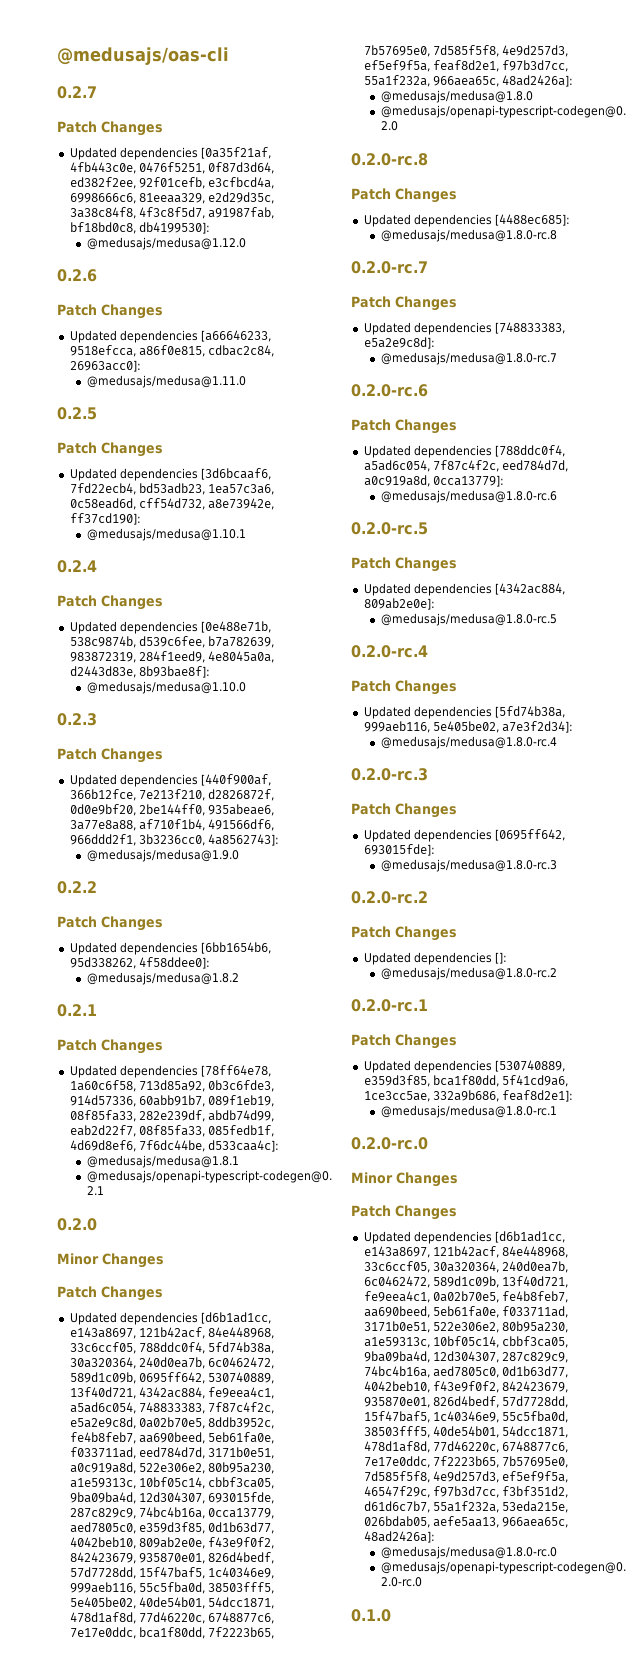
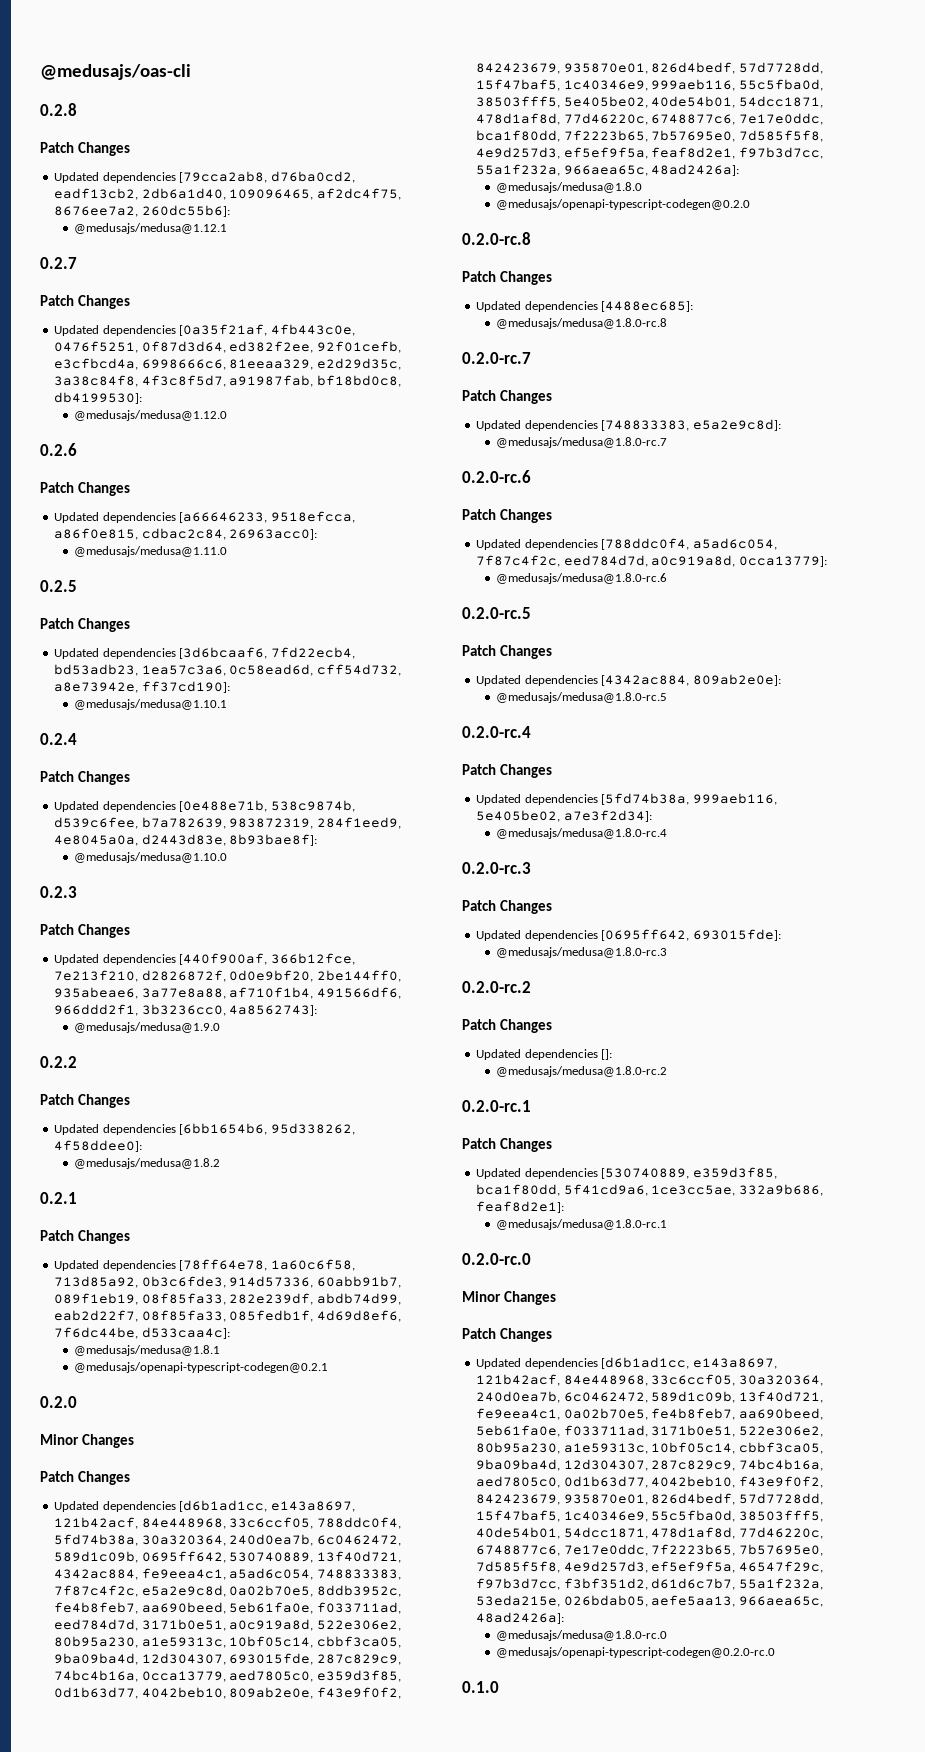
(229, 56) none -> [40,103,77,116] [40,142,130,156] [54,171,355,183] [54,188,401,200] [54,205,230,217] [74,223,228,234] // 0.2.8 // Patch Changes // Updated dependencies [79cca2ab8, d76ba0cd2, eadf13cb2, 2db6a1d40, 109096465, af2dc4f75, 8676ee7a2, 260dc55b6]: // @medusajs/medusa@1.12.1

